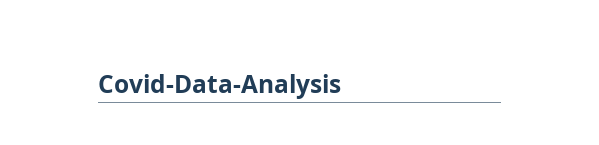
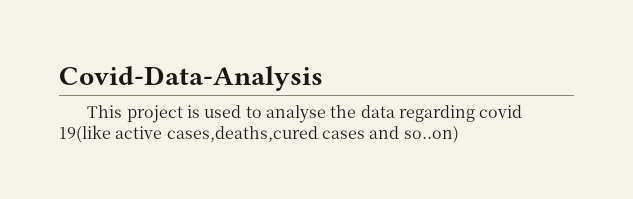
(341, 86) none -> [87,105,523,123] [59,125,459,143] // This project is used to analyse the data regarding covid 19(like active cases,deaths,cured cases and so..on)

